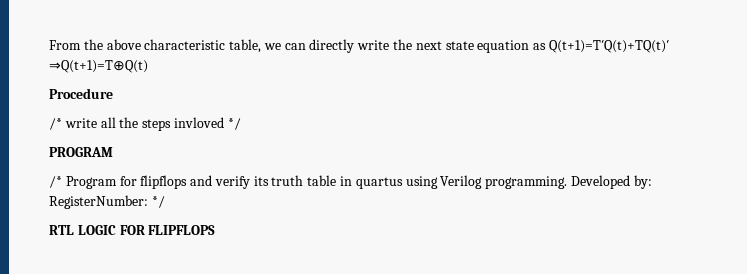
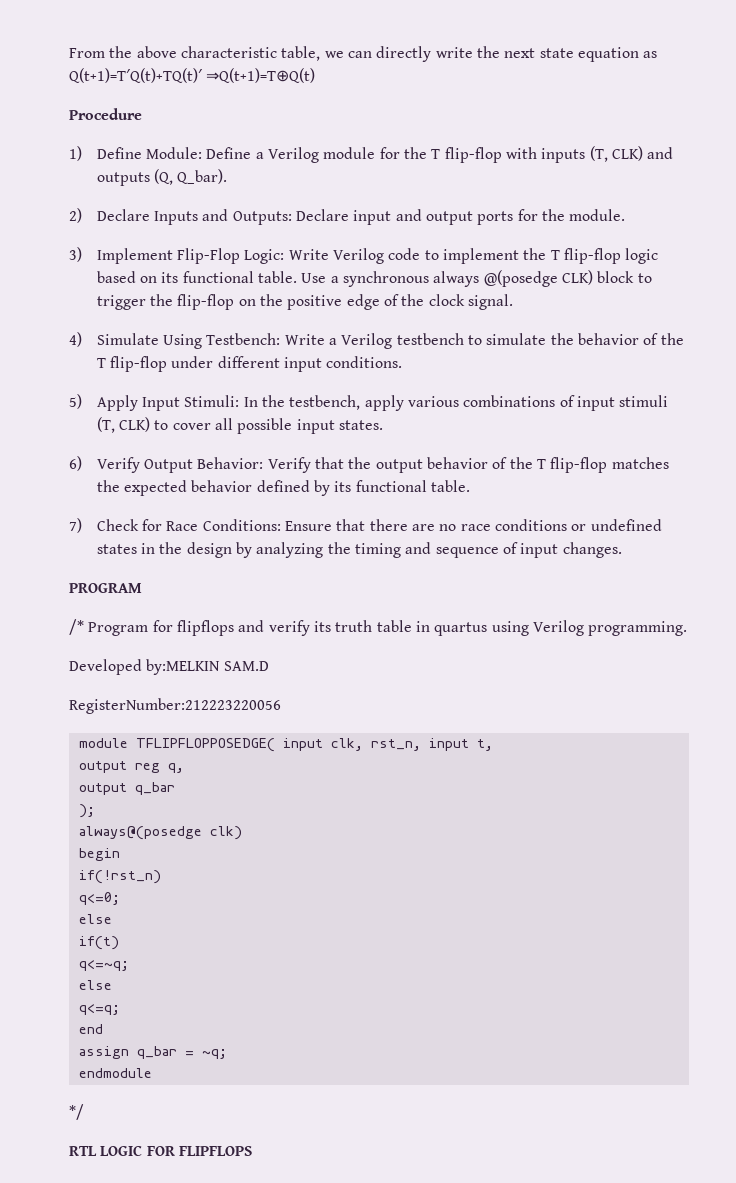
[49,117,241,131] /* write all the steps invloved */ -> [69,146,674,163] [96,169,228,186] [69,208,626,225] [69,247,659,264] [96,270,652,287] [96,294,514,310] [69,332,684,349] [96,356,403,372] [69,394,669,411] [96,417,384,434] [69,456,669,473] [96,480,471,496] [69,518,662,533] [96,542,622,558] 1) Define Module: Define a Verilog module for the T flip-flop with inputs (T, CLK) and outputs (Q, Q_bar). // 2) Declare Inputs and Outputs: Declare input and output ports for the module. // 3) Implement Flip-Flop Logic: Write Verilog code to implement the T flip-flop logic based on its functional table. Use a synchronous always @(posedge CLK) block to trigger the flip-flop on the positive edge of the clock signal. // 4) Simulate Using Testbench: Write a Verilog testbench to simulate the behavior of the T flip-flop under different input conditions. // 5) Apply Input Stimuli: In the testbench, apply various combinations of input stimuli (T, CLK) to cover all possible input states. // 6) Verify Output Behavior: Verify that the output behavior of the T flip-flop matches the expected behavior defined by its functional table. // 7) Check for Race Conditions: Ensure that there are no race conditions or undefined states in the design by analyzing the timing and sequence of input changes.
[570,175,652,189] [49,195,148,209] Developed by: RegisterNumber: -> [69,659,269,675] [69,698,281,714] [78,738,493,752] [78,761,184,773] [78,782,175,795] [78,804,95,818] [78,826,242,840] [78,848,120,861] [78,870,161,884] [78,892,120,905] [78,914,112,924] [78,936,119,950] [78,960,129,971] [78,980,112,990] [78,1004,120,1015] [78,1024,103,1034] [78,1046,227,1059] [78,1068,152,1078] // Developed by:MELKIN SAM.D // RegisterNumber:212223220056 // module TFLIPFLOPPOSEDGE( input clk, rst_n, input t, // output reg q, // output q_bar // ); // always@(posedge clk) // begin // if(!rst_n) // q<=0; // else // if(t) // q<=~q; // else // q<=q; // end // assign q_bar = ~q; // endmodule //

